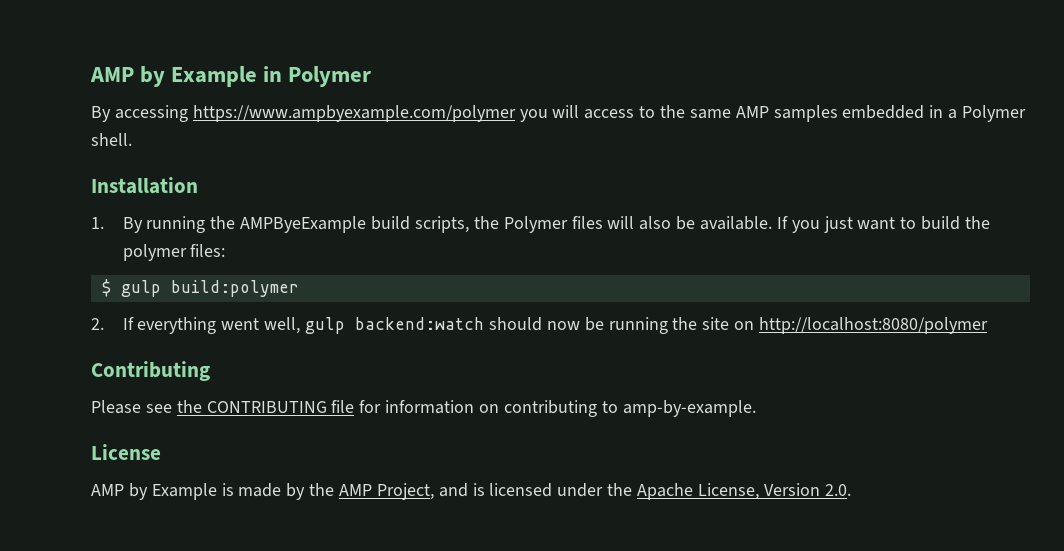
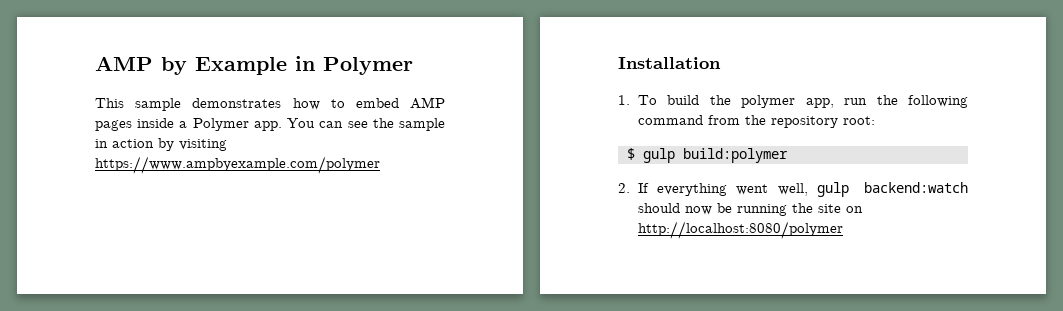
[91,105,1027,122] [91,133,132,146] [91,177,198,194] [91,216,990,233] [122,244,226,261] By accessing https://www.ampbyexample.com/polymer you will access to the same AMP samples embedded in a Polymer shell. // Installation // 1. By running the AMPByeExample build scripts, the Polymer files will also be available. If you just want to build the polymer files: -> [95,97,445,111] [95,118,446,131] [95,138,227,151] [95,156,380,174] [618,57,721,69] [618,95,968,108] [637,115,875,128] This sample demonstrates how to embed AMP pages inside a Polymer app. You can see the sample in action by visiting https://www.ampbyexample.com/polymer // Installation // 1. To build the polymer app, run the following command from the repository root:
[91,361,210,381] [91,400,756,417] [91,444,161,460] [91,483,851,500] // Contributing // Please see the CONTRIBUTING file for information on contributing to amp-by-example. // License // AMP by Example is made by the AMP Project, and is licensed under the Apache License, Version 2.0. -> (843, 230) none

